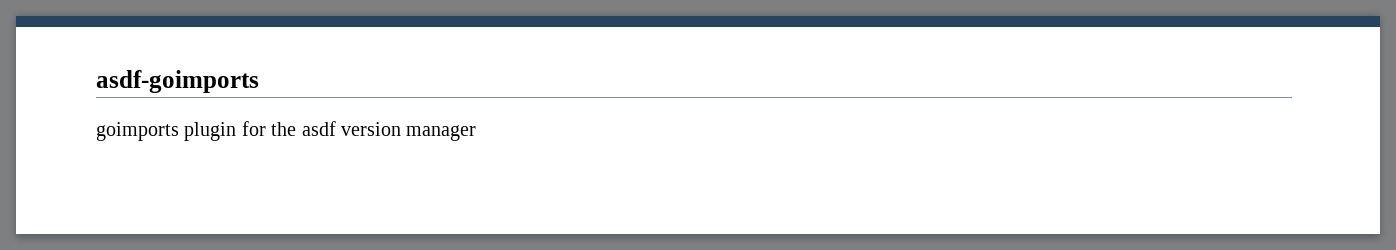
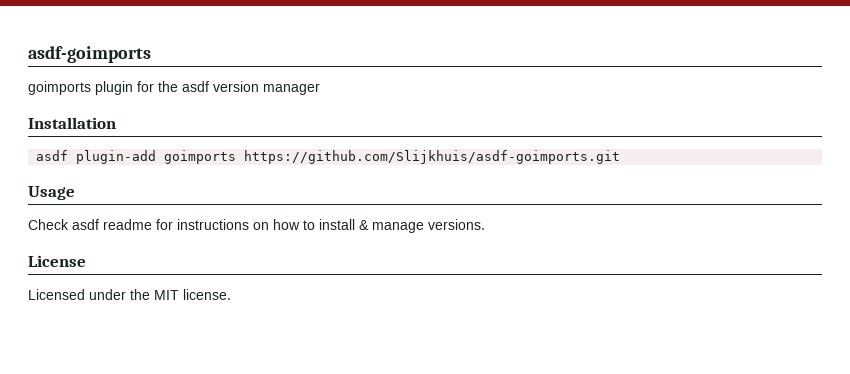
(477, 133) none -> [28,117,116,129] [36,150,621,164] [28,186,75,200] [28,219,485,233] [28,255,86,267] [28,289,231,300] // Installation // asdf plugin-add goimports https://github.com/Slijkhuis/asdf-goimports.git // Usage // Check asdf readme for instructions on how to install & manage versions. // License // Licensed under the MIT license.

